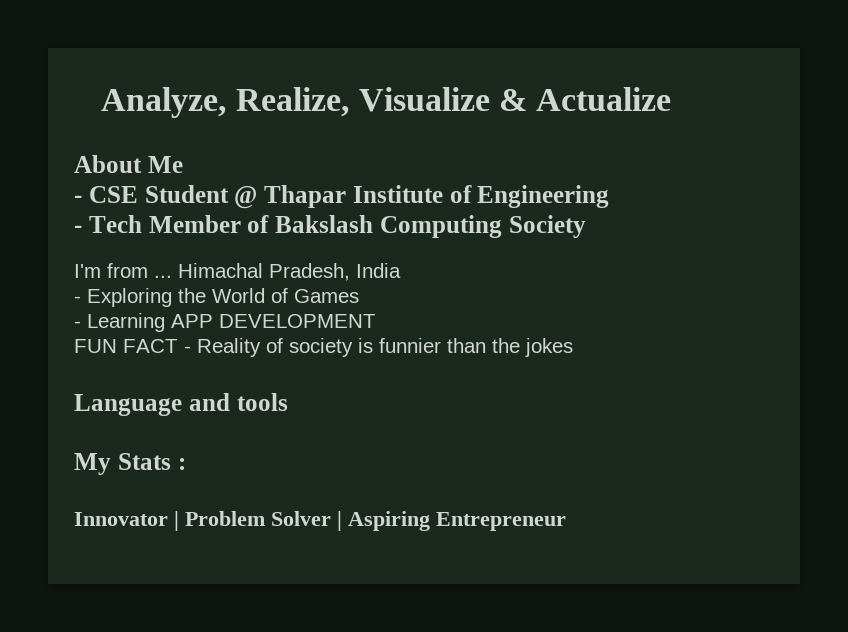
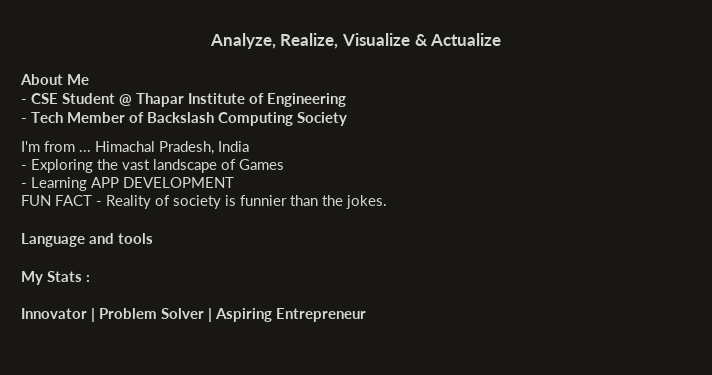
[275,215,373,233] Bakslash -> [147,112,215,123] Backslash
[212,288,265,303] World -> [122,159,217,173] vast landscape
[525,338,573,357] jokes -> [346,195,387,209] jokes.

